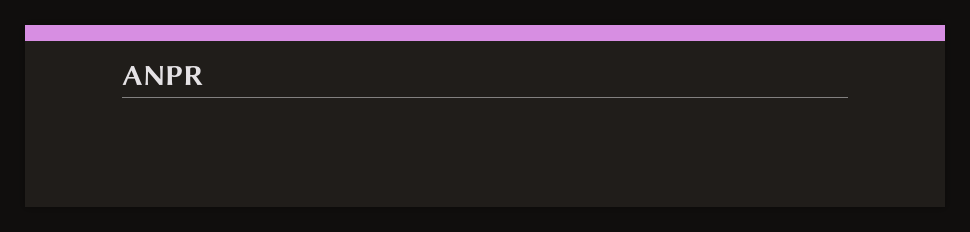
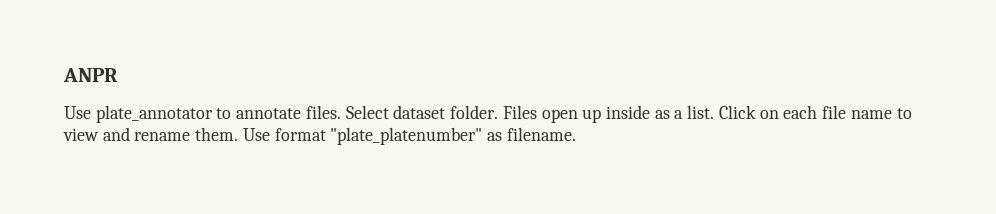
(203, 75) none -> [64,105,912,123] [63,127,576,145] // Use plate_annotator to annotate files. Select dataset folder. Files open up inside as a list. Click on each file name to view and rename them. Use format "plate_platenumber" as filename.

